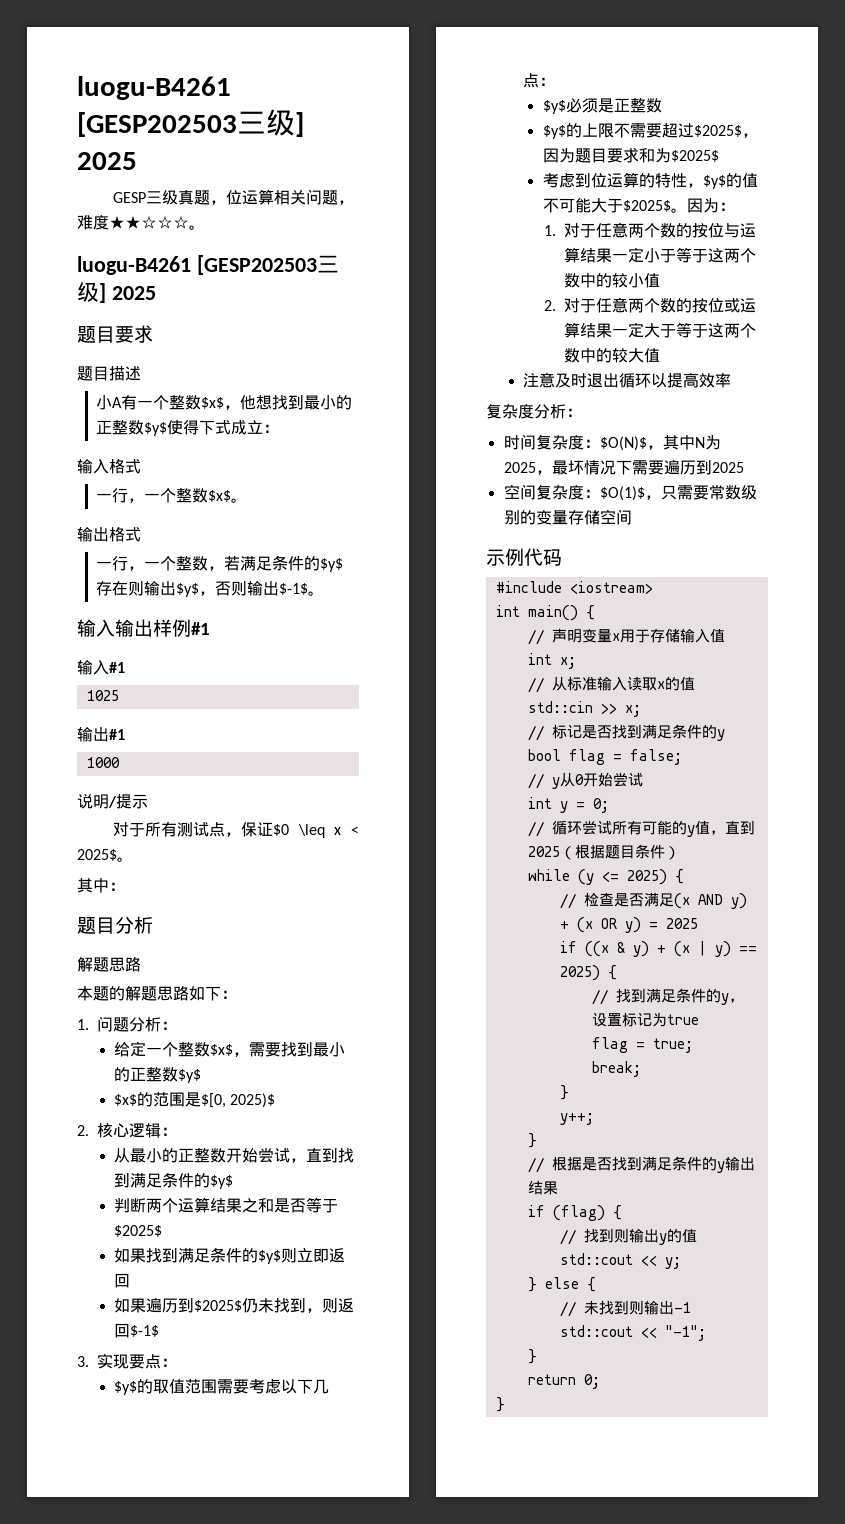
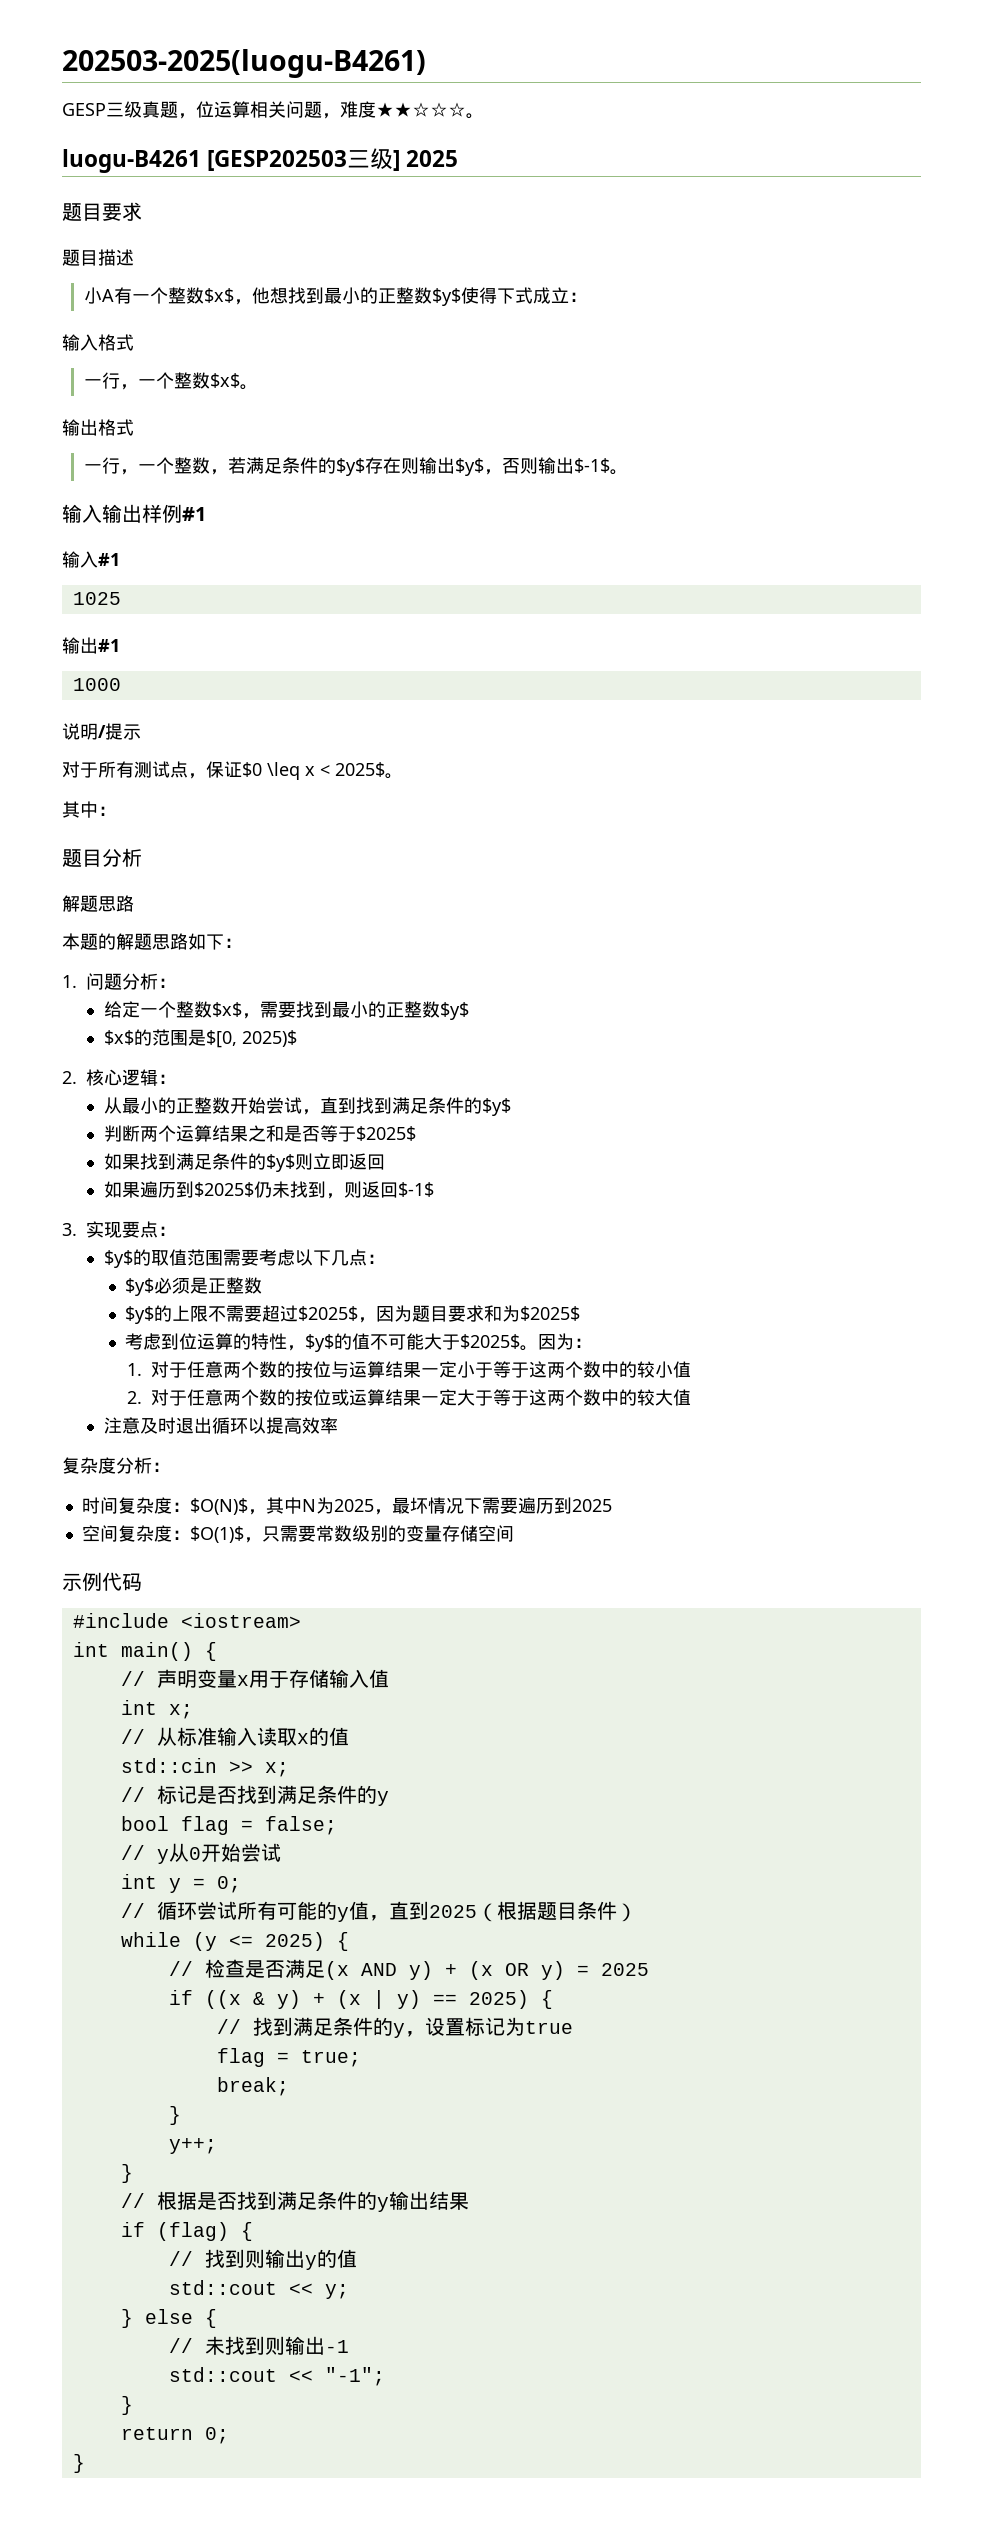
[77,76,231,100] [77,109,304,137] [77,152,137,170] luogu-B4261 [GESP202503三级] 2025 -> [62,49,426,78] 202503-2025(luogu-B4261)

